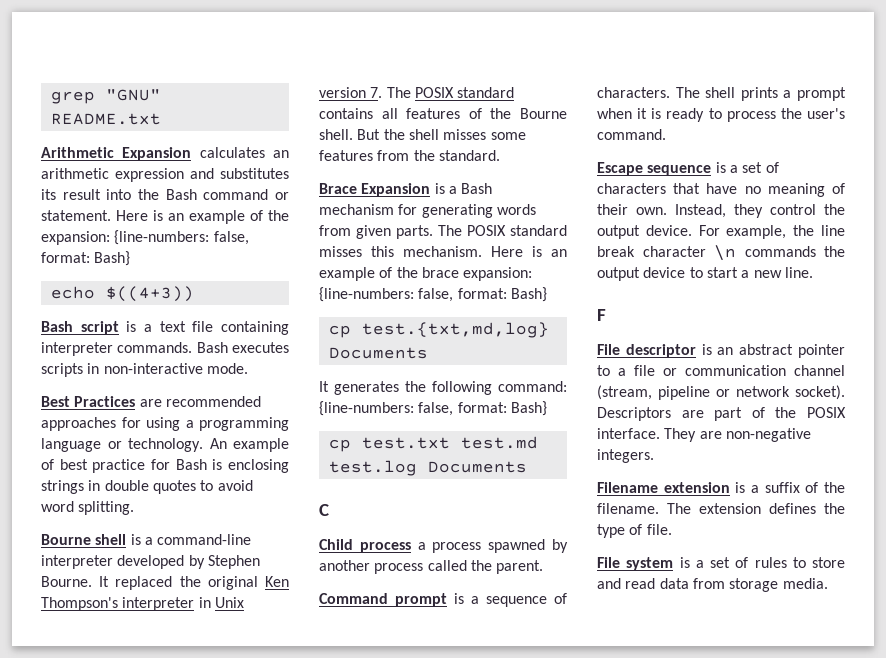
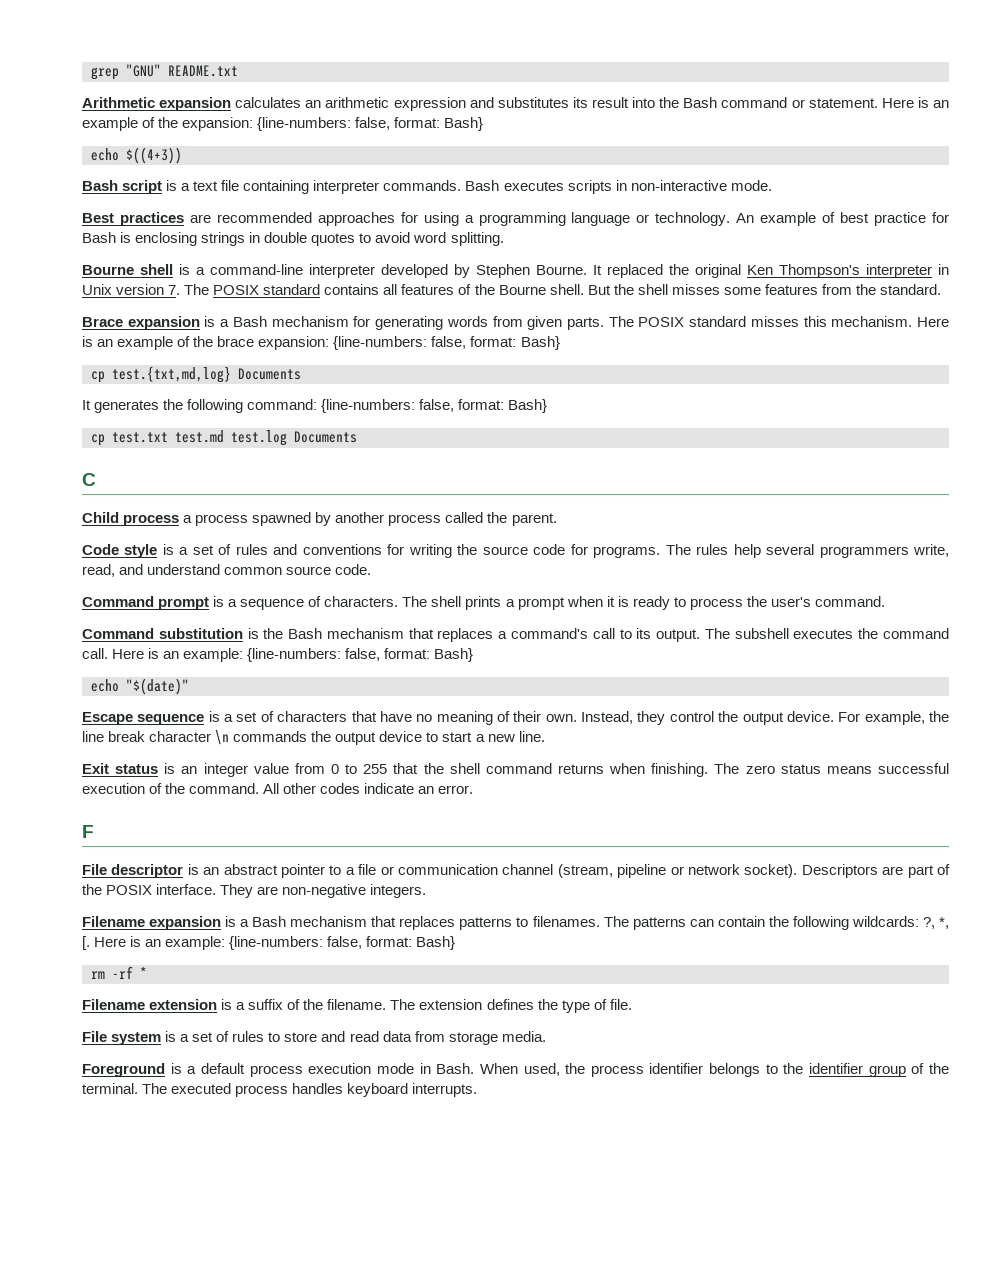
[122,147,192,161] Expansion -> [159,97,232,111] expansion
[74,396,136,407] Practices -> [119,212,184,226] practices
[361,183,431,197] Expansion -> [127,316,200,330] expansion
(544, 567) none -> [82,544,950,558] [82,564,372,577] // Code style is a set of rules and conventions for writing the source code for programs. The rules help several programmers write, read, and understand common source code.
(666, 134) none -> [82,628,950,642] [82,648,474,662] [91,678,189,695] // Command substitution is the Bash mechanism that replaces a command's call to its output. The subshell executes the command call. Here is an example: {line-numbers: false, format: Bash} // echo "$(date)"
(813, 272) none -> [82,763,949,777] [82,783,474,794] // Exit status is an integer value from 0 to 255 that the shell command returns when finishing. The zero status means successful execution of the command. All other codes indicate an error.
(654, 456) none -> [82,916,950,930] [82,936,456,950] [91,966,147,979] // Filename expansion is a Bash mechanism that replaces patterns to filenames. The patterns can contain the following wildcards: ?, *, [. Here is an example: {line-numbers: false, format: Bash} // rm -rf *
(828, 583) none -> [82,1063,949,1077] [82,1083,478,1097] // Foreground is a default process execution mode in Bash. When used, the process identifier belongs to the identifier group of the terminal. The executed process handles keyboard interrupts.

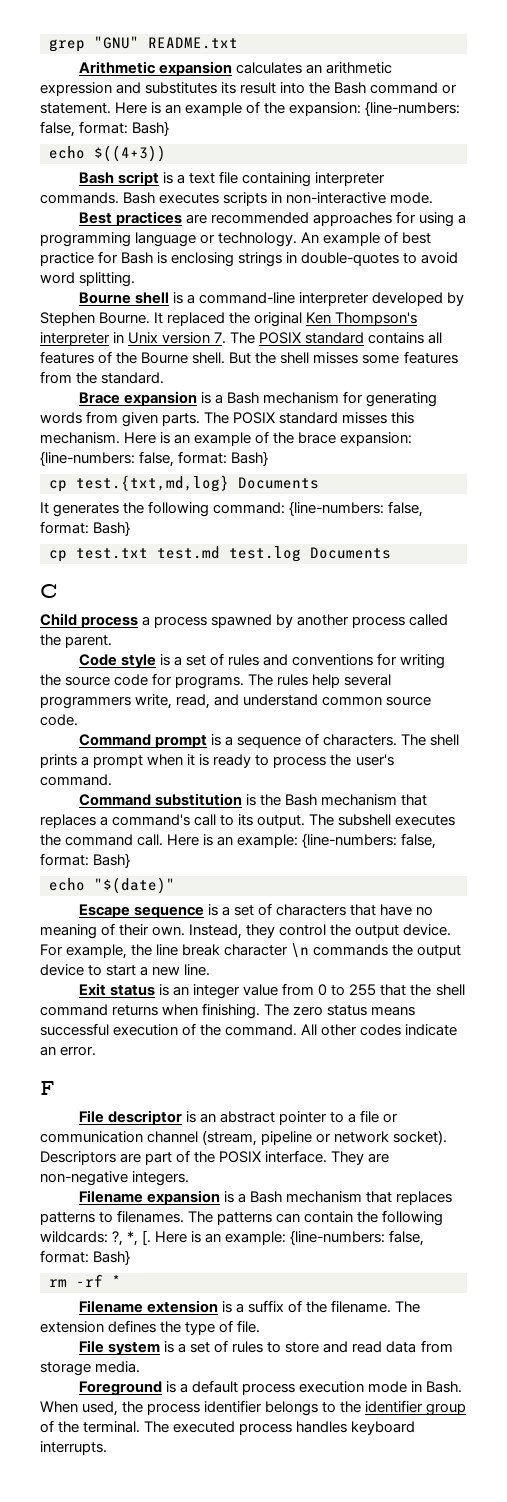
[264,232,356,246] double quotes -> [301,252,400,266] double-quotes

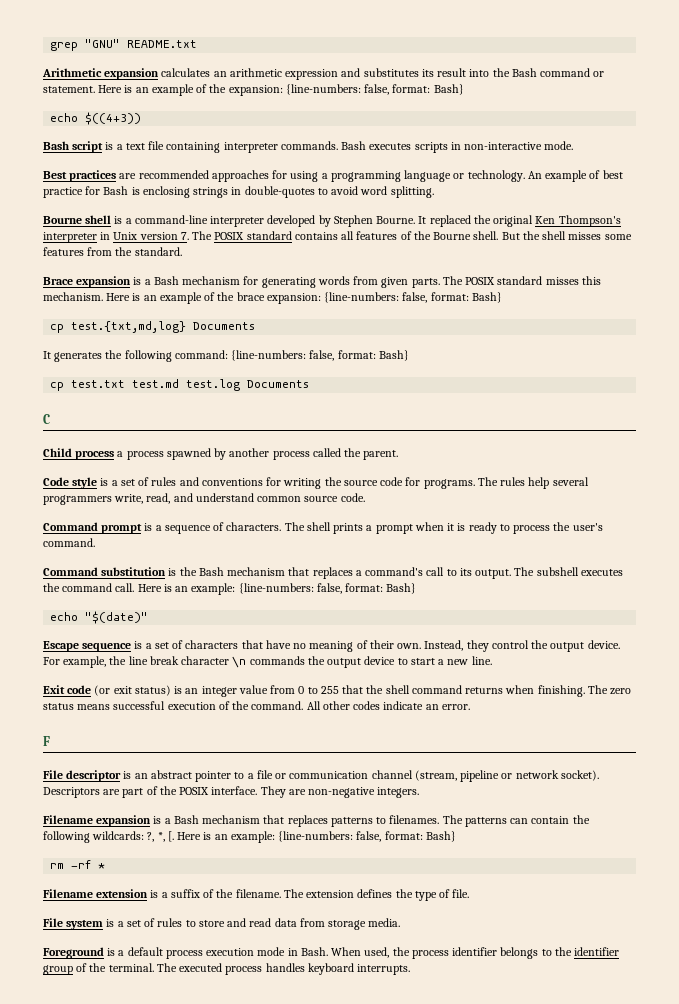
[109,985,155,996] status -> [67,685,171,696] code (or exit status)

